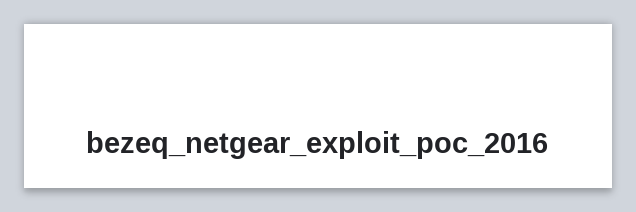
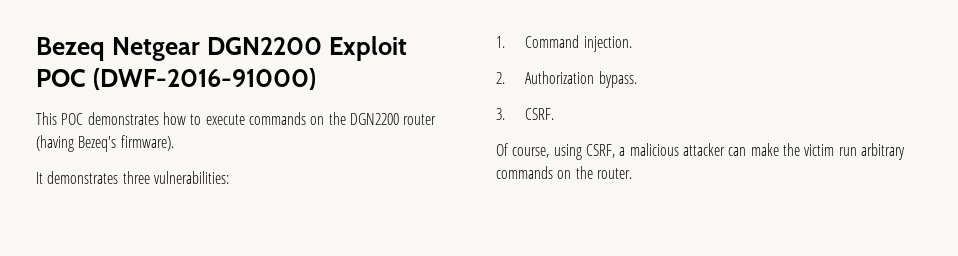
[86,131,548,159] bezeq_netgear_exploit_poc_2016 -> [36,36,407,61] [36,68,316,90] [36,112,437,125] [36,135,174,152] [36,171,229,184] [496,35,632,52] [496,71,637,88] [496,108,555,120] [496,143,905,160] [496,166,632,179] Bezeq Netgear DGN2200 Exploit POC (DWF-2016-91000) // This POC demonstrates how to execute commands on the DGN2200 router (having Bezeq's firmware). // It demonstrates three vulnerabilities: // 1. Command injection. // 2. Authorization bypass. // 3. CSRF. // Of course, using CSRF, a malicious attacker can make the victim run arbitrary commands on the router.

